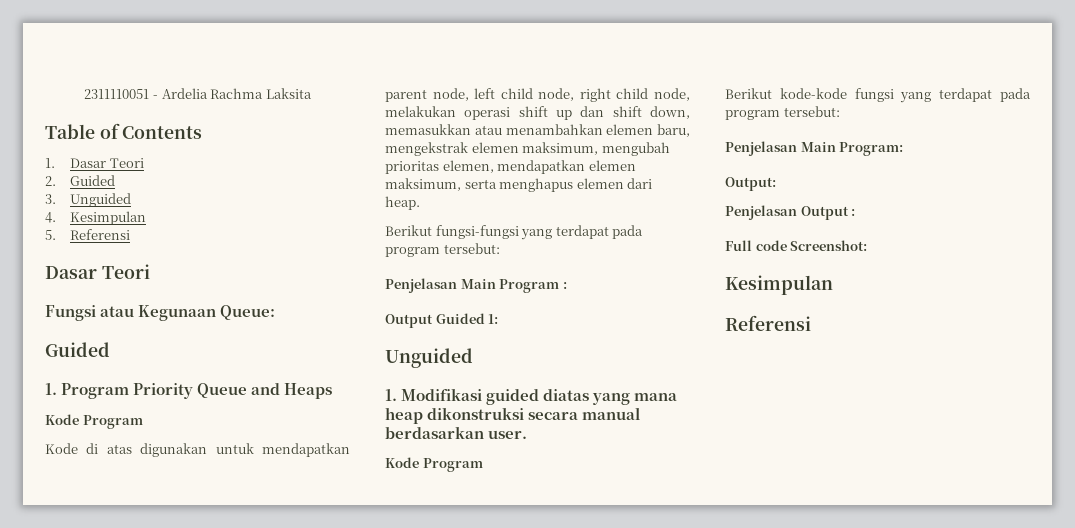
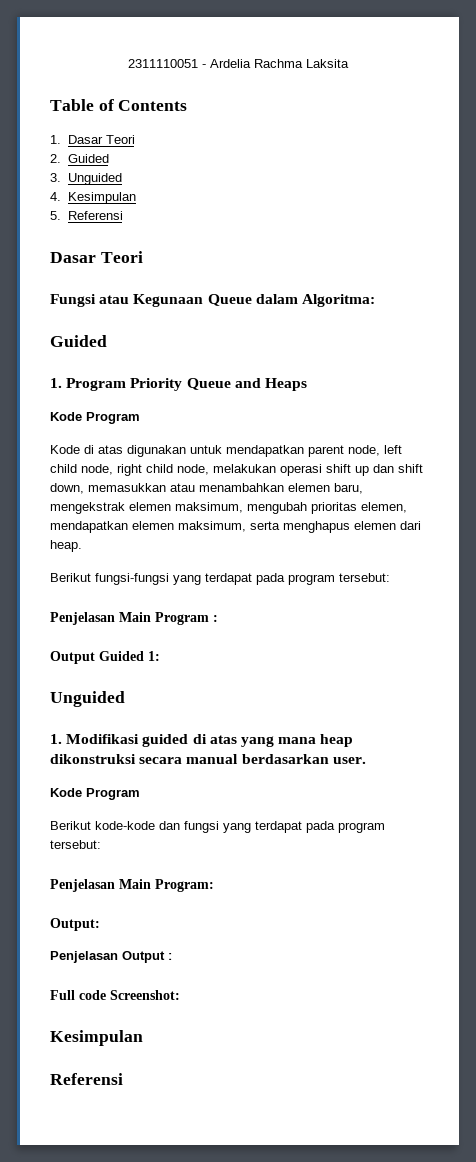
[220,305,276,320] Queue: -> [207,294,375,307] Queue dalam Algoritma:
[543,389,590,401] diatas -> [192,734,237,744] di atas
(847, 93) none -> [159,821,180,830] dan

